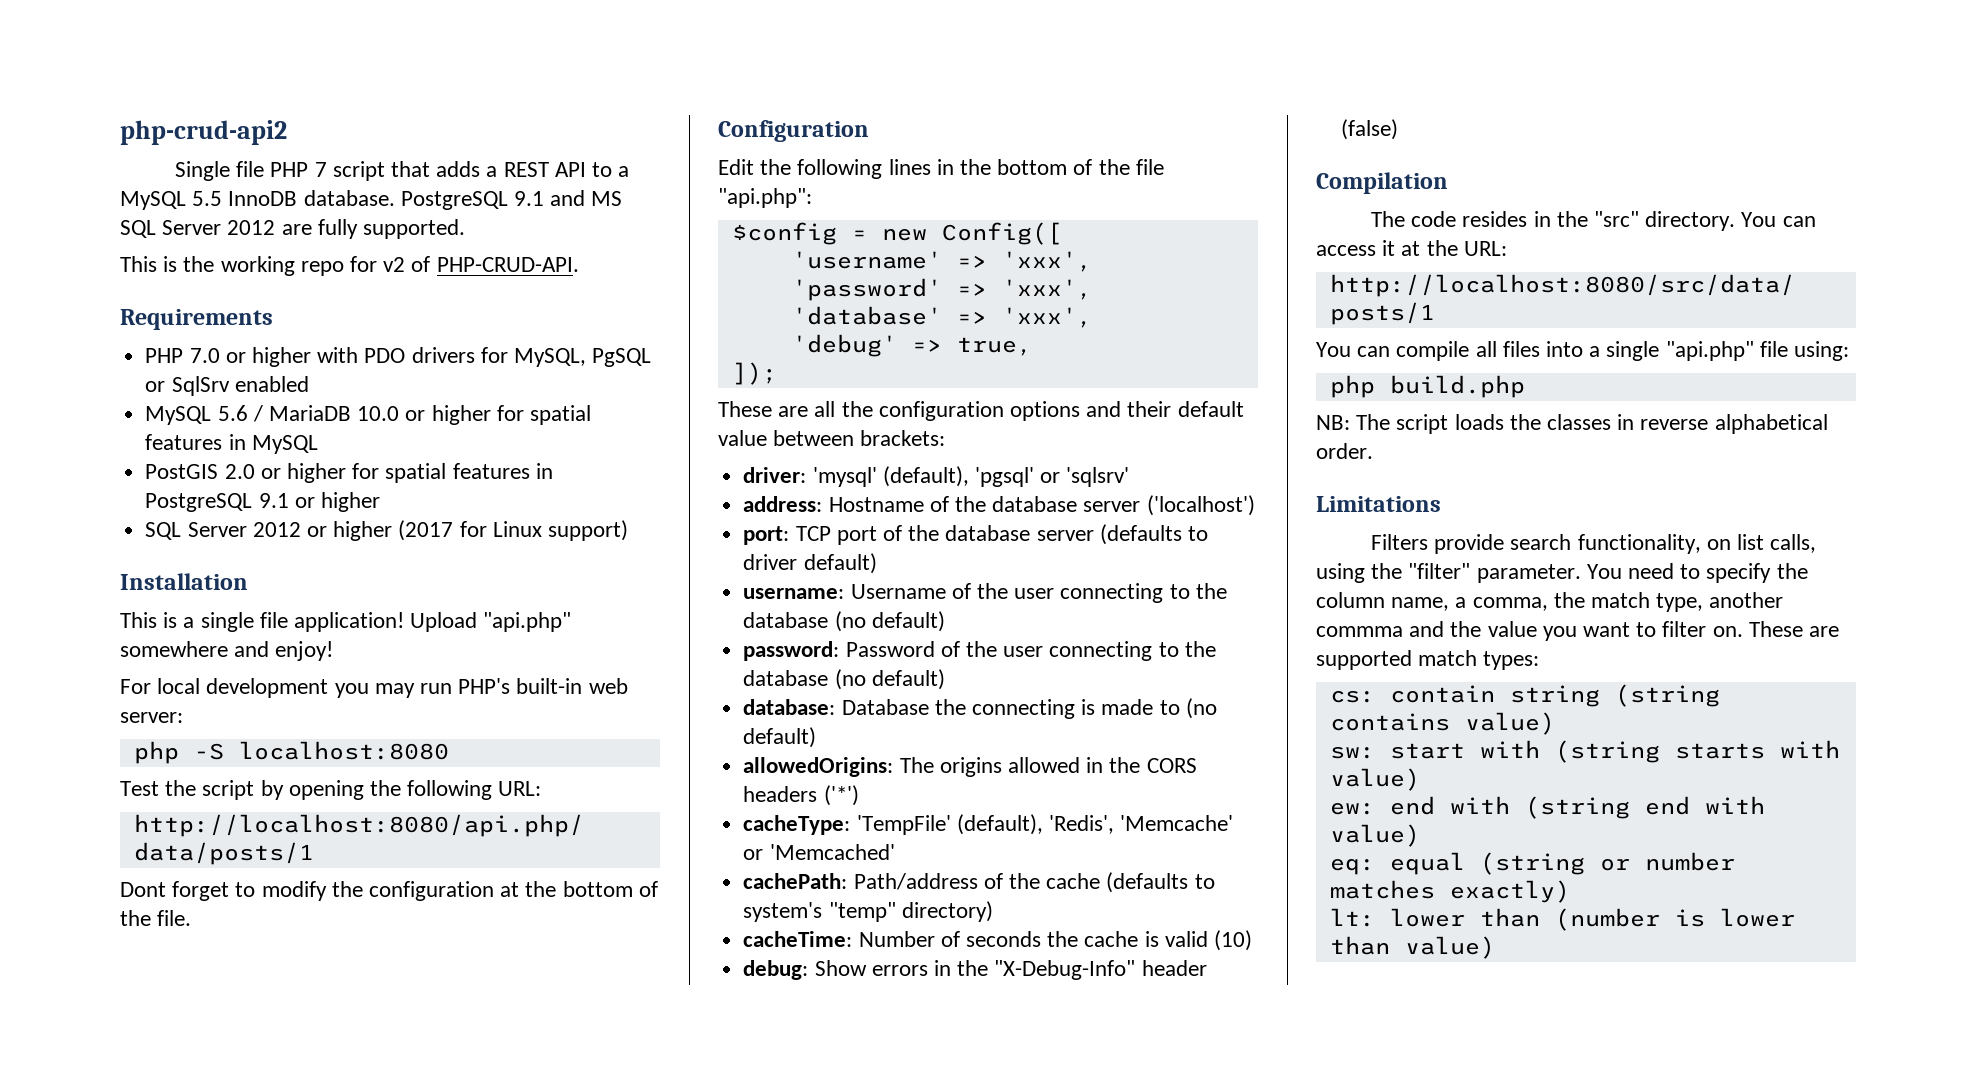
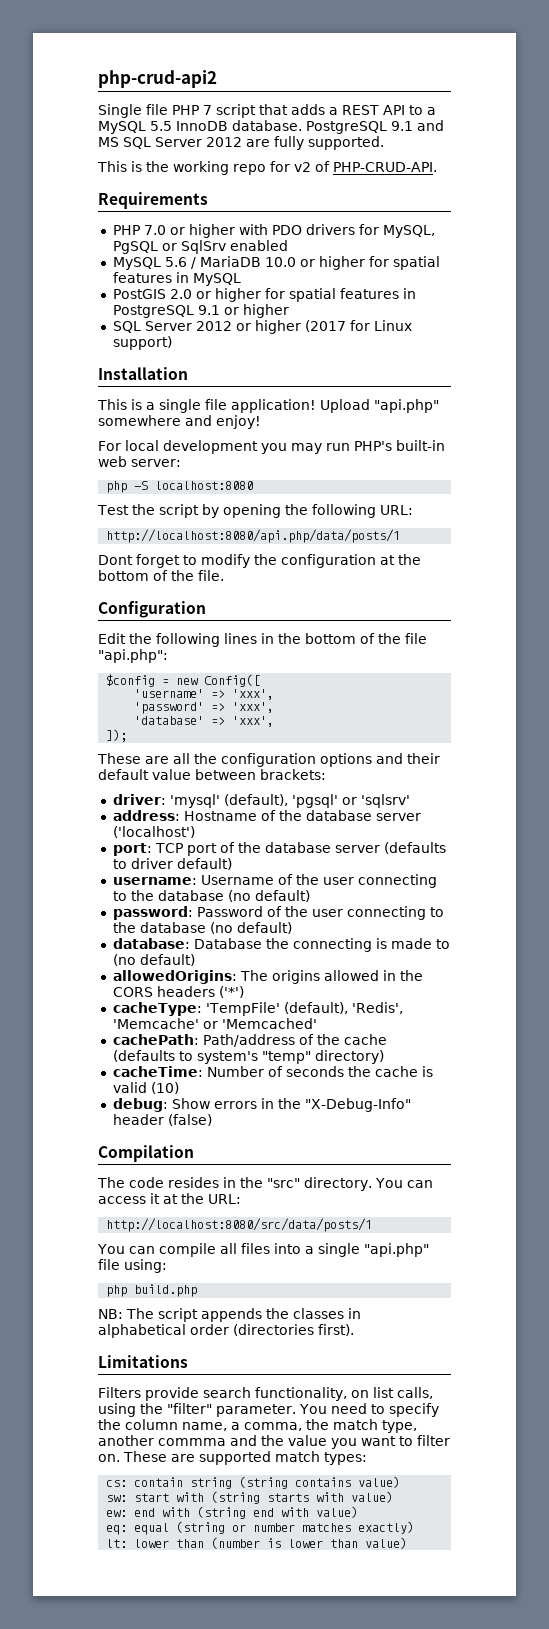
[791,334,1032,357] // 'debug' => true, -> (275, 721) none
[1454,414,1504,430] loads -> [201,1308,262,1322] appends
[1640,414,1828,434] [1316,443,1373,459] reverse alphabetical order. -> [98,1324,354,1338] alphabetical order (directories first).

